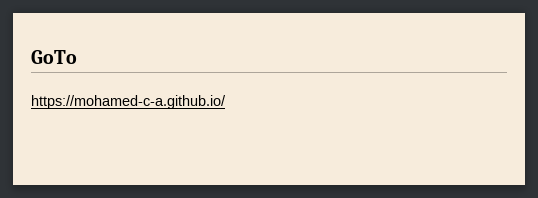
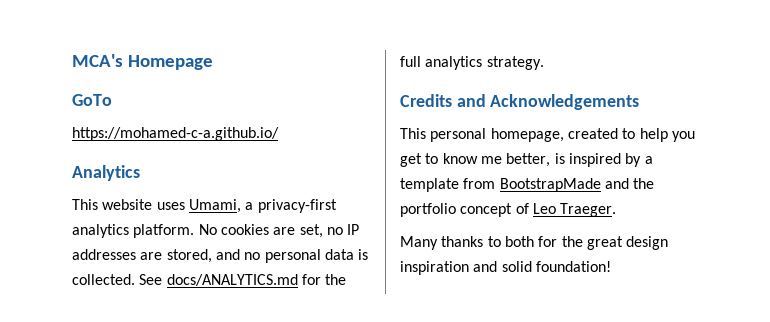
(31, 57) none -> [72,54,213,70] MCA's Homepage //
(226, 102) none -> [72,165,140,181] [72,199,337,213] [72,224,360,238] [72,249,369,263] [72,274,347,286] [400,56,544,70] [400,94,640,110] [400,128,695,142] [400,153,653,167] [400,178,655,192] [400,203,617,217] [400,236,669,250] [400,261,611,275] // Analytics // This website uses Umami, a privacy-first analytics platform. No cookies are set, no IP addresses are stored, and no personal data is collected. See docs/ANALYTICS.md for the full analytics strategy. // Credits and Acknowledgements // This personal homepage, created to help you get to know me better, is inspired by a template from BootstrapMade and the portfolio concept of Leo Traeger. // Many thanks to both for the great design inspiration and solid foundation!

